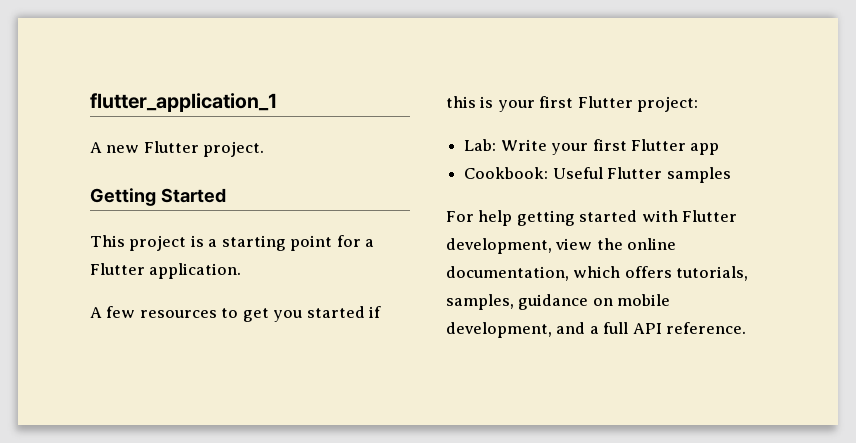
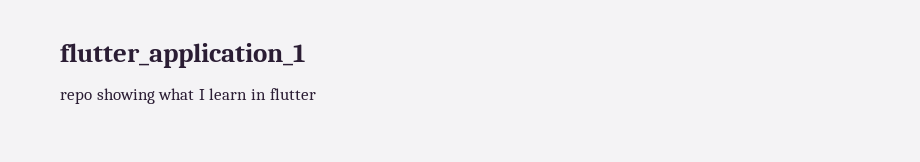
[90,141,265,157] [90,188,226,206] [90,235,375,251] [90,263,242,279] [90,306,382,322] [446,96,699,112] [464,139,720,155] [464,167,731,183] [446,210,738,226] [446,238,677,254] [446,266,749,281] [446,294,671,310] [446,322,747,338] A new Flutter project. // Getting Started // This project is a starting point for a Flutter application. // A few resources to get you started if this is your first Flutter project: // Lab: Write your first Flutter app // Cookbook: Useful Flutter samples // For help getting started with Flutter development, view the online documentation, which offers tutorials, samples, guidance on mobile development, and a full API reference. -> [60,88,316,104] repo showing what I learn in flutter

